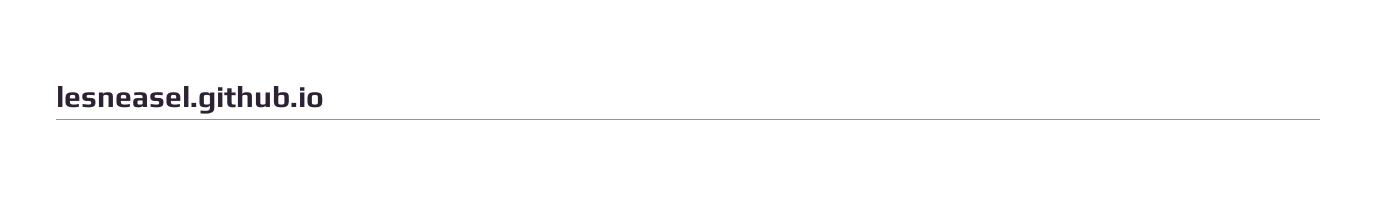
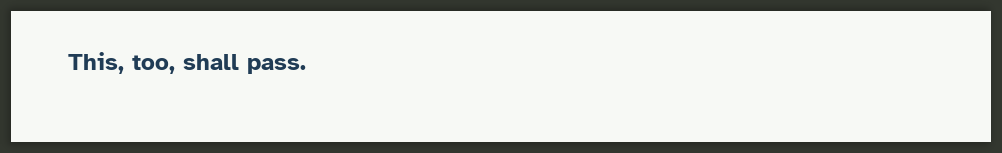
[56,86,324,114] lesneasel.github.io -> [68,52,306,74] This, too, shall pass.

